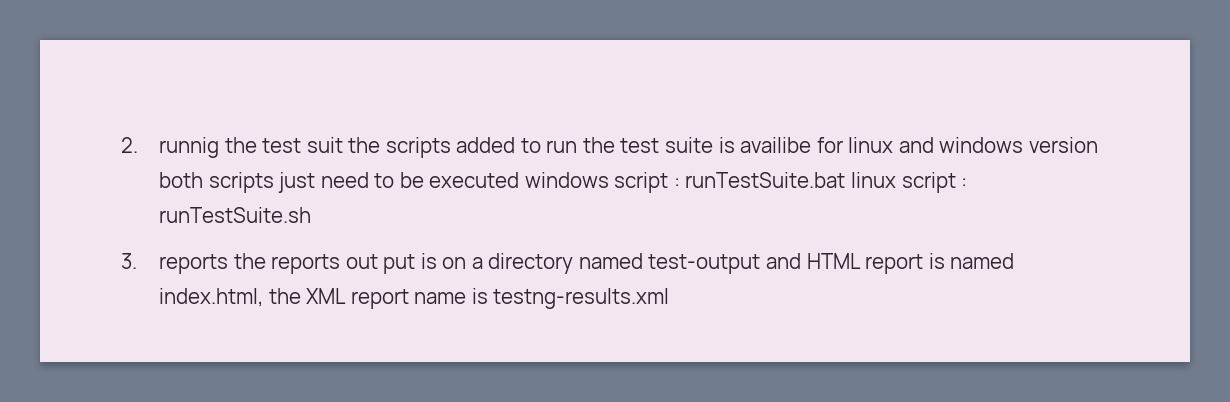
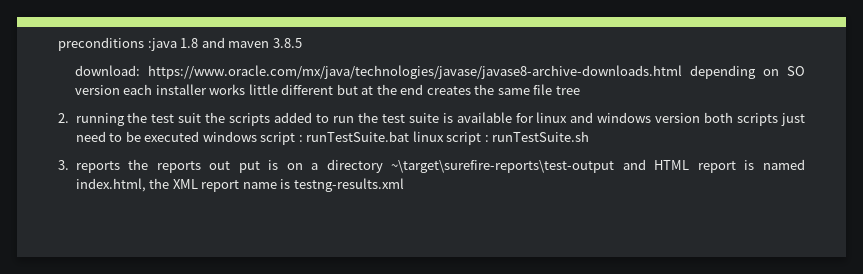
[121,137,220,158] 2. runnig -> [58,37,302,51] [74,65,805,79] [74,84,580,95] [58,113,125,126] preconditions :java 1.8 and maven 3.8.5 // download: https://www.oracle.com/mx/java/technologies/javase/javase8-archive-downloads.html depending on SO version each installer works little different but at the end creates the same file tree // 2. running
[740,137,812,153] availibe -> [456,112,512,123] available
[578,253,761,274] named test-output -> [391,160,615,173] ~\target\surefire-reports\test-output

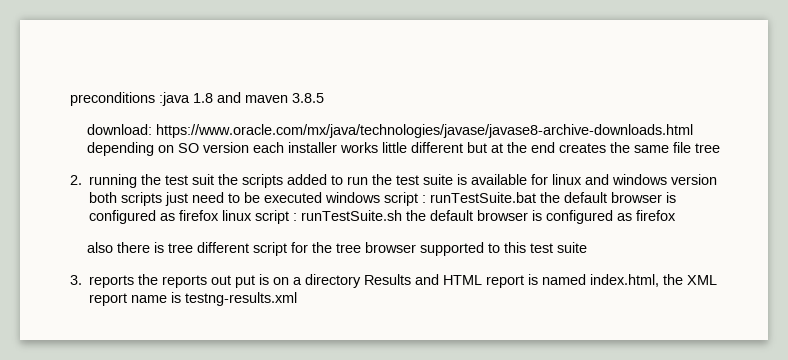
[412,131,590,145] linux script : runTestSuite.sh -> [540,192,677,203] [89,210,677,224] [87,242,588,256] the default browser is configured as firefox linux script : runTestSuite.sh the default browser is configured as firefox // also there is tree different script for the tree browser supported to this test suite
[391,160,615,173] ~\target\surefire-reports\test-output -> [364,274,412,285] Results

